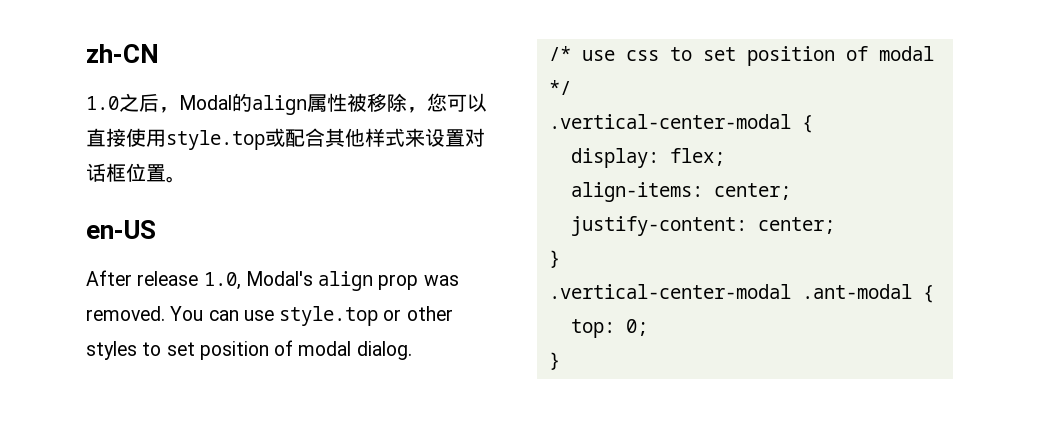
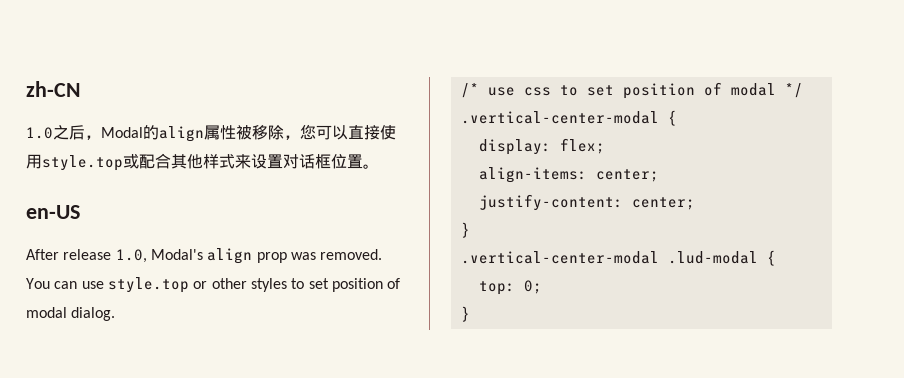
[801,284,912,299] .ant-modal -> [667,251,758,264] .lud-modal

